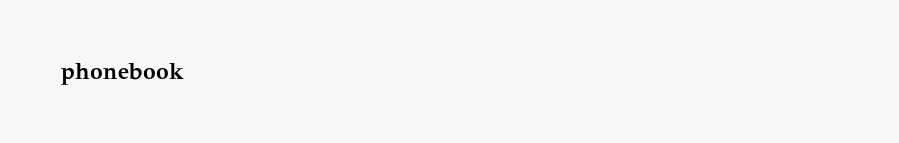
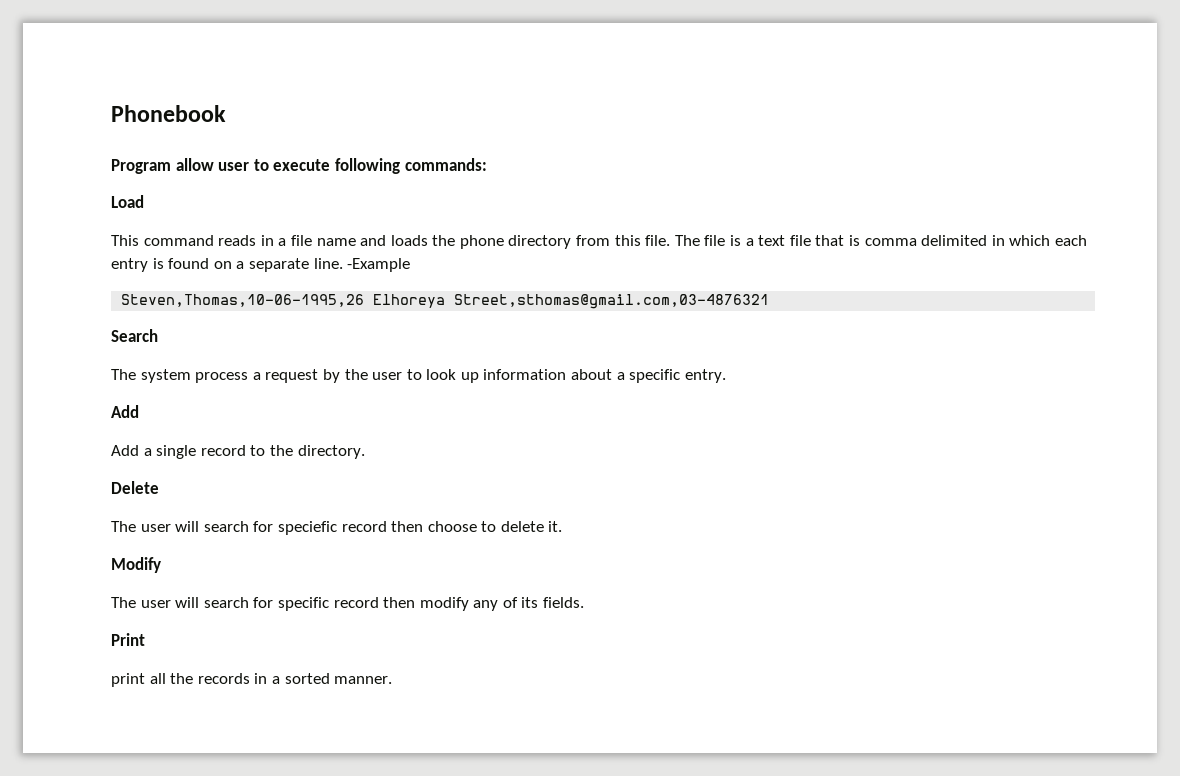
[61,63,184,85] phonebook -> [111,105,226,122] [111,158,487,174] [111,195,144,208] [111,235,1087,249] [111,258,411,272] [121,294,770,309] [111,329,158,342] [111,369,726,383] [111,405,139,418] [111,445,365,459] [111,481,159,494] [111,521,563,535] [111,557,161,573] [111,597,585,611] [111,633,145,646] [111,673,393,687] Phonebook // Program allow user to execute following commands: // Load // This command reads in a file name and loads the phone directory from this file. The file is a text file that is comma delimited in which each entry is found on a separate line. -Example // Steven,Thomas,10-06-1995,26 Elhoreya Street,sthomas@gmail.com,03-4876321 // Search // The system process a request by the user to look up information about a specific entry. // Add // Add a single record to the directory. // Delete // The user will search for speciefic record then choose to delete it. // Modify // The user will search for specific record then modify any of its fields. // Print // print all the records in a sorted manner.

